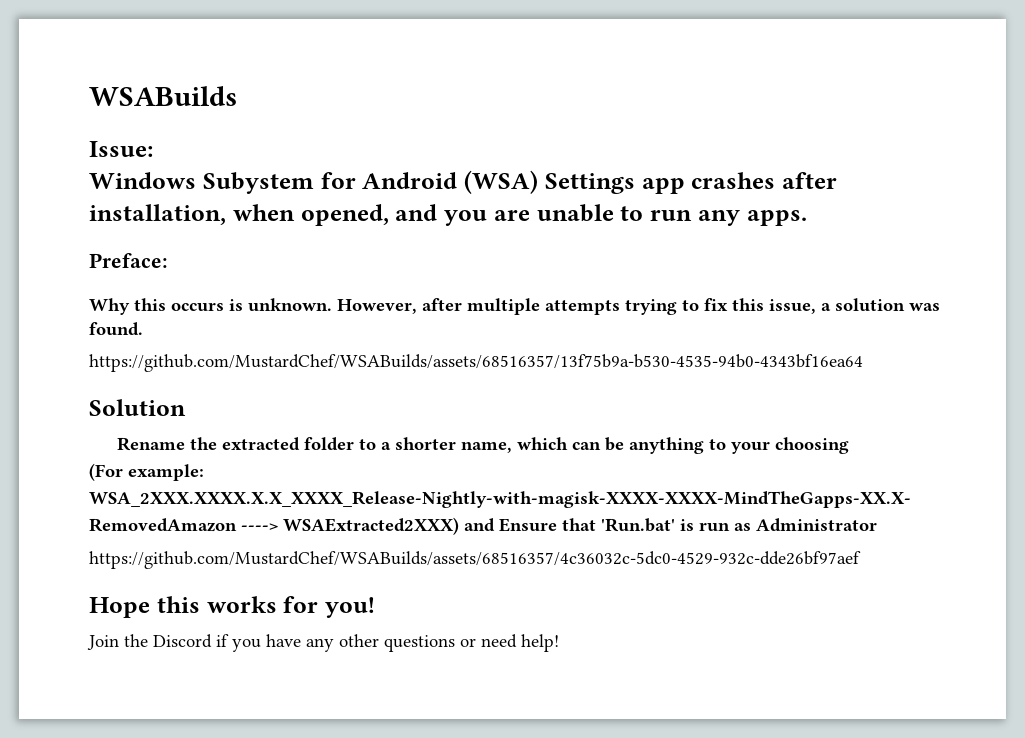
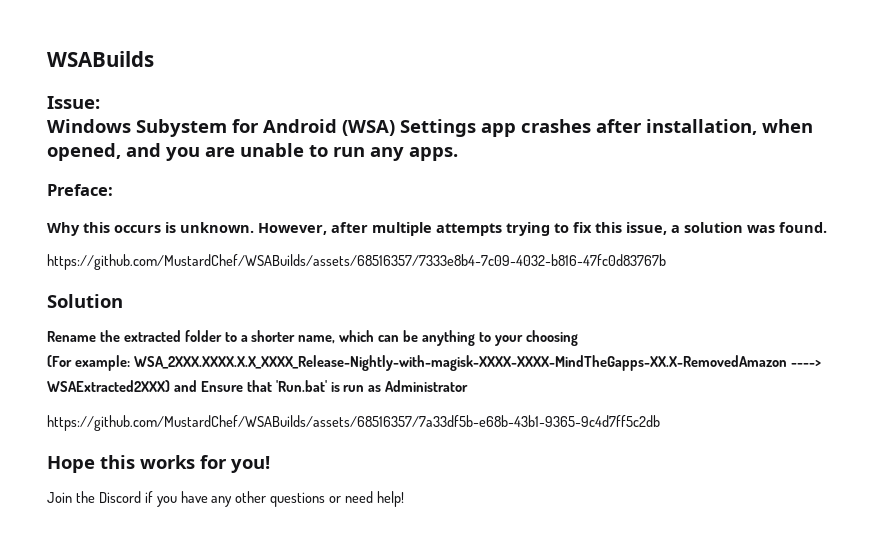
[89,354,863,372] https://github.com/MustardChef/WSABuilds/assets/68516357/13f75b9a-b530-4535-94b0-4343bf16ea64 -> [47,254,666,270] https://github.com/MustardChef/WSABuilds/assets/68516357/7333e8b4-7c09-4032-b816-47fc0d83767b
[89,551,861,569] https://github.com/MustardChef/WSABuilds/assets/68516357/4c36032c-5dc0-4529-932c-dde26bf97aef -> [47,415,660,431] https://github.com/MustardChef/WSABuilds/assets/68516357/7a33df5b-e68b-43b1-9365-9c4d7ff5c2db

